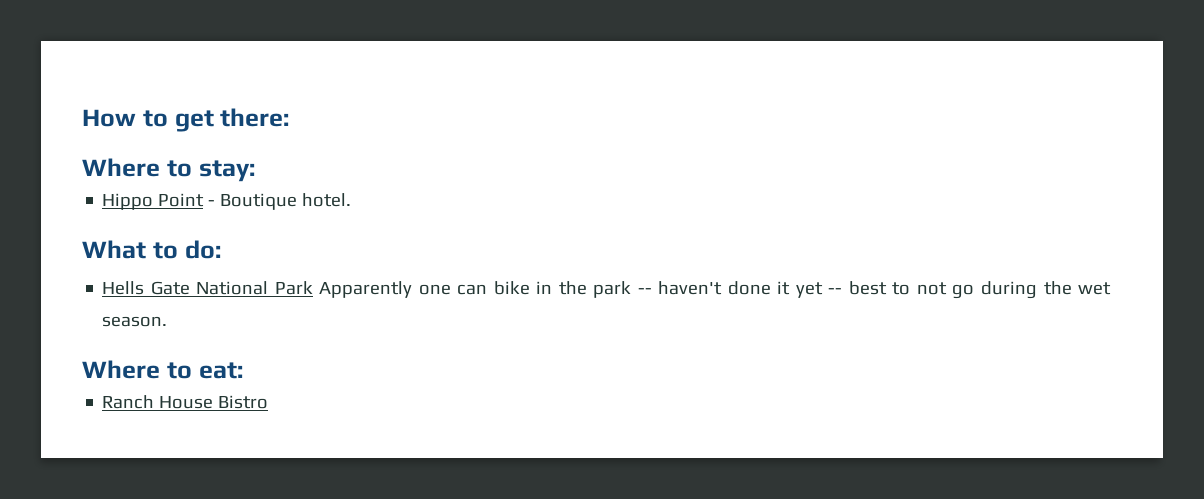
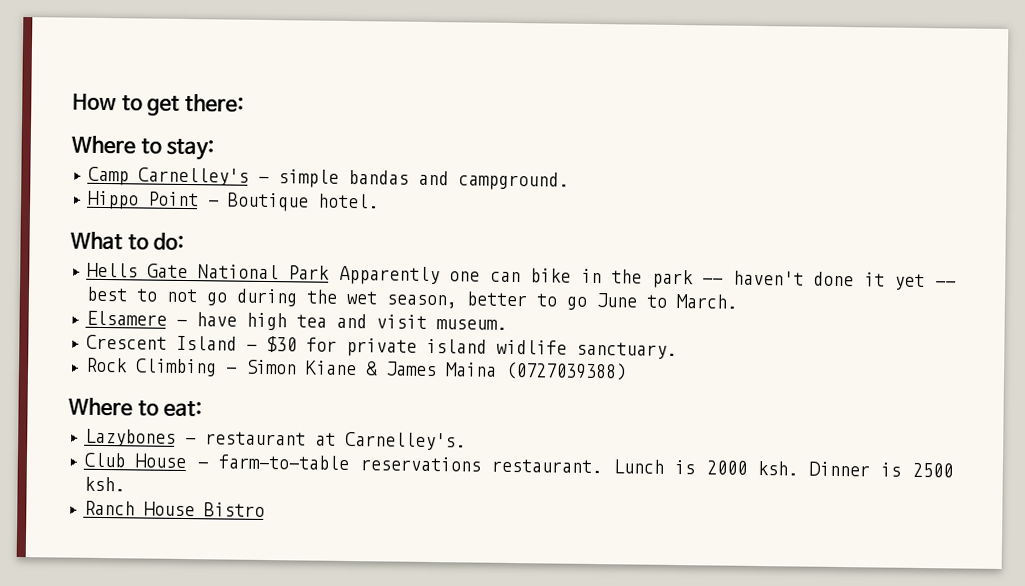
(255, 171) none -> [87,166,569,191] // Camp Carnelley's - simple bandas and campground.
[102,316,168,327] [82,360,243,379] season. // Where to eat: -> [385,291,737,310] [85,310,507,331] [85,334,677,360] [85,357,627,381] [68,397,203,418] [84,428,466,451] [83,452,953,478] [83,476,125,492] season, better to go June to March. // Elsamere - have high tea and visit museum. // Crescent Island - $30 for private island widlife sanctuary. // Rock Climbing - Simon Kiane & James Maina (0727039388) // Where to eat: // Lazybones - restaurant at Carnelley's. // Club House - farm-to-table reservations restaurant. Lunch is 2000 ksh. Dinner is 2500 ksh.

